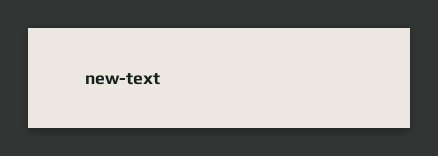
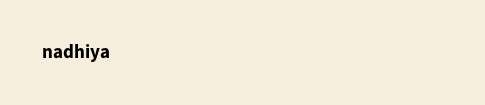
[85,73,160,85] new-text -> [42,44,110,62] nadhiya

